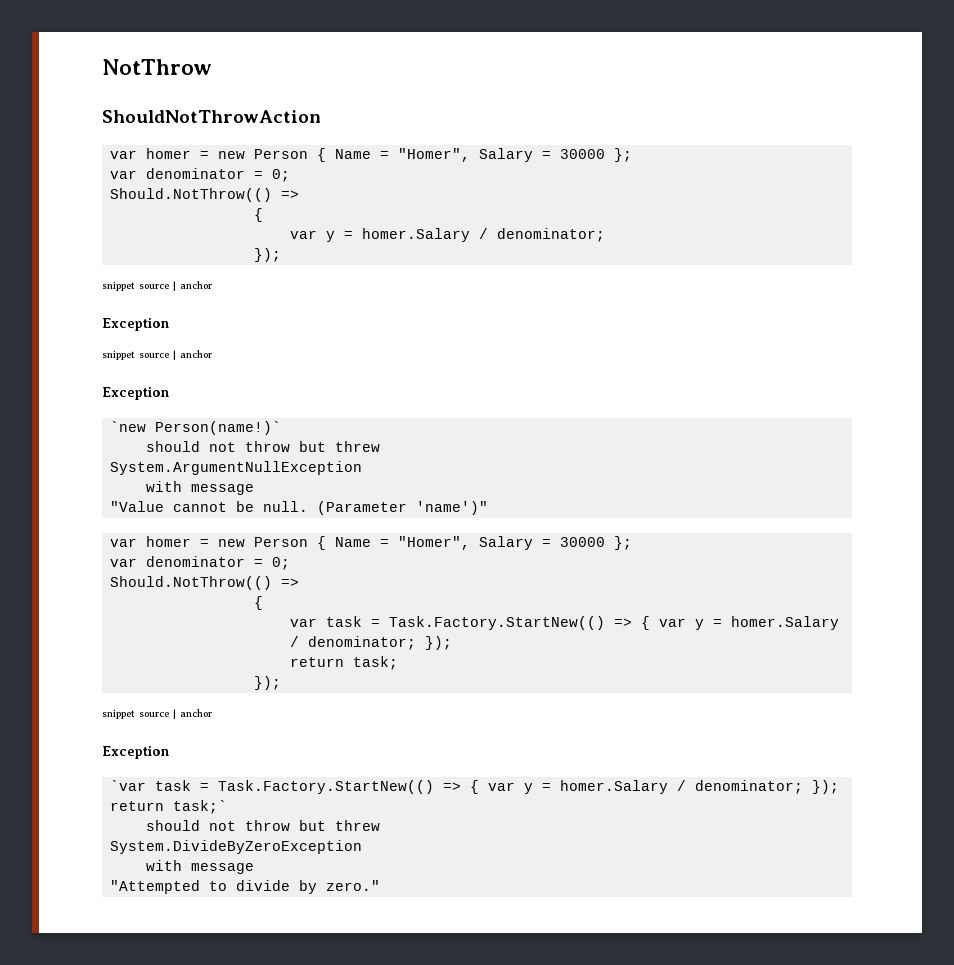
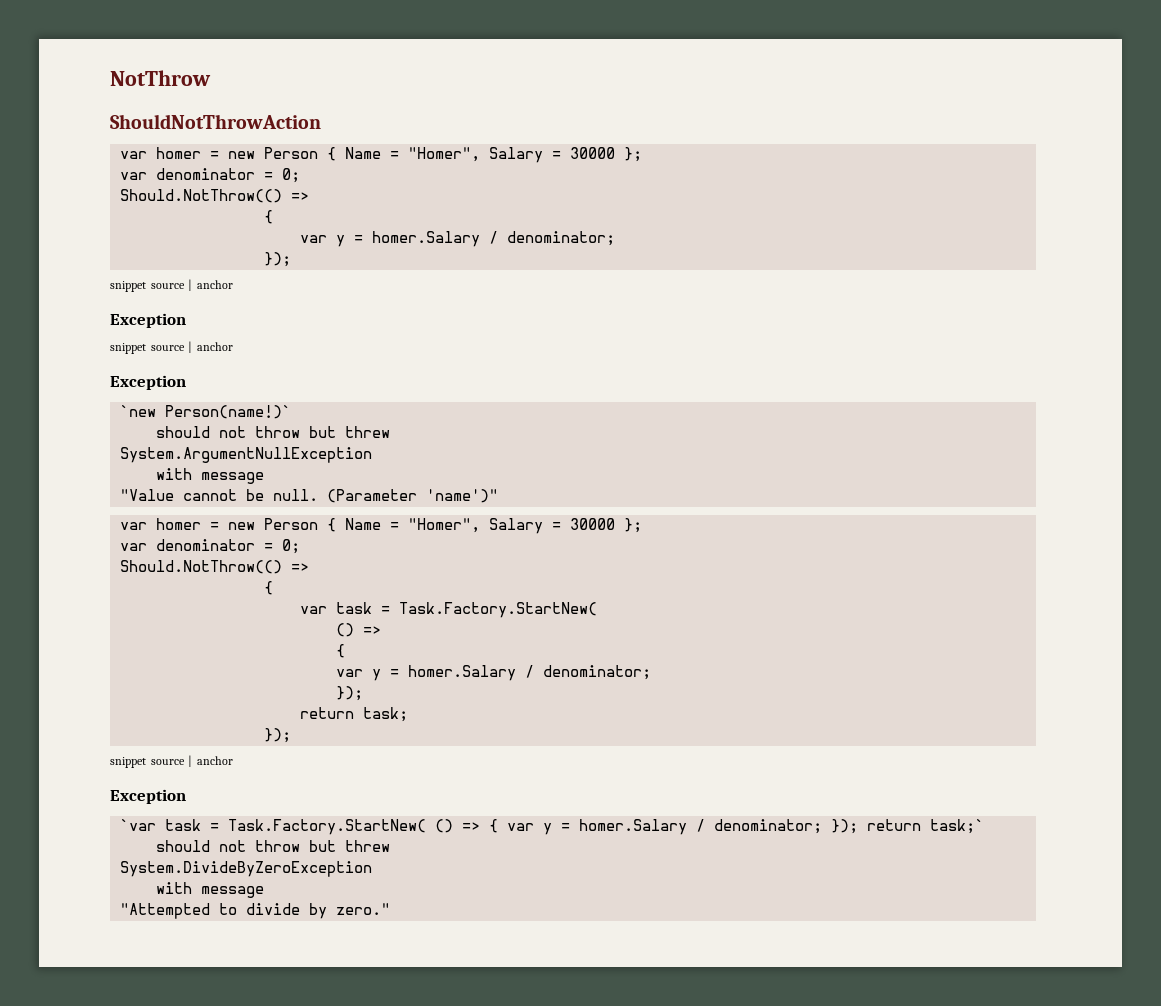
[389,616,840,630] [290,636,417,650] Task.Factory.StartNew(() => { var y = homer.Salary / denominator; -> [399,602,598,618] [336,623,382,637] [336,644,346,658] [336,665,652,681] Task.Factory.StartNew( // () => // { // var y = homer.Salary / denominator; //
[218,780,435,794] Task.Factory.StartNew(() -> [228,819,454,835] Task.Factory.StartNew( ()

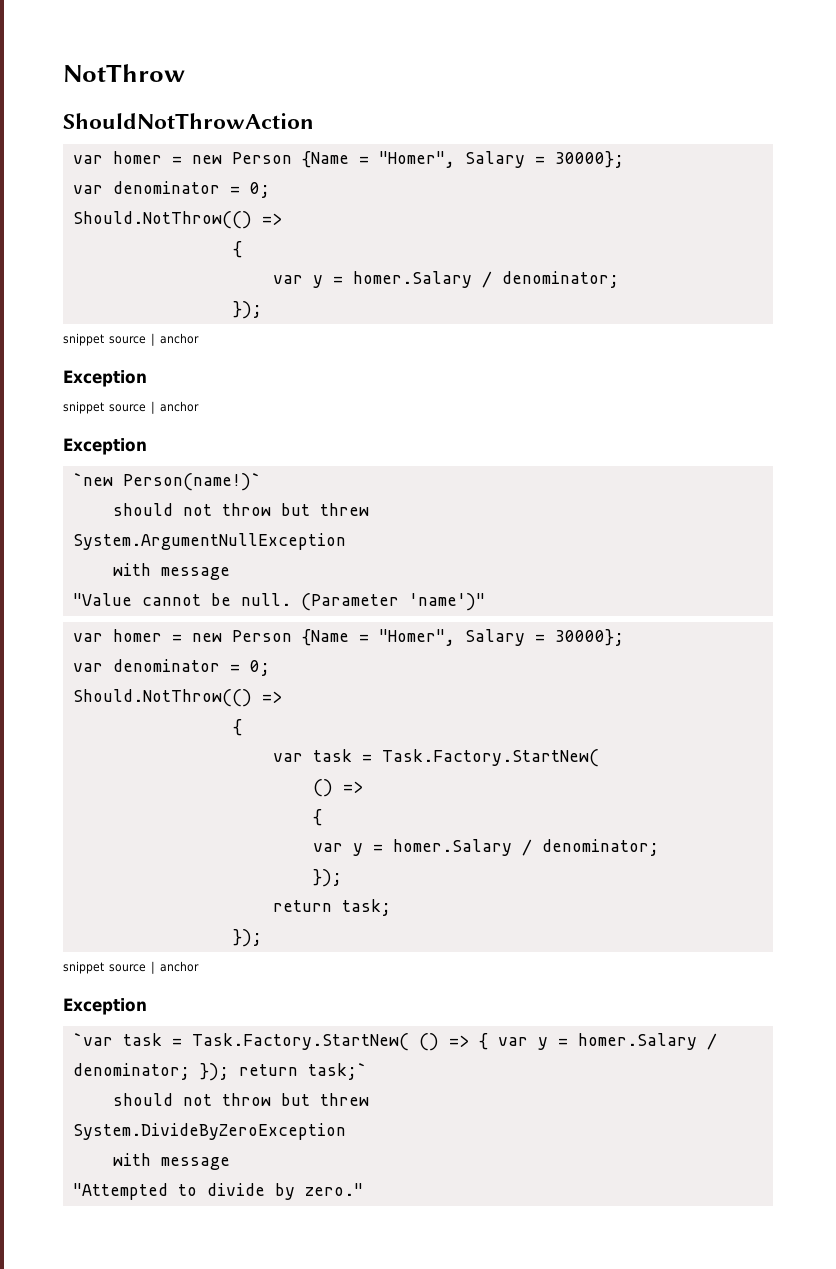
[327,147,643,163] { Name = "Homer", Salary = 30000 }; -> [301,151,624,168] {Name = "Homer", Salary = 30000};
[327,518,643,534] { Name = "Homer", Salary = 30000 }; -> [301,629,624,646] {Name = "Homer", Salary = 30000};

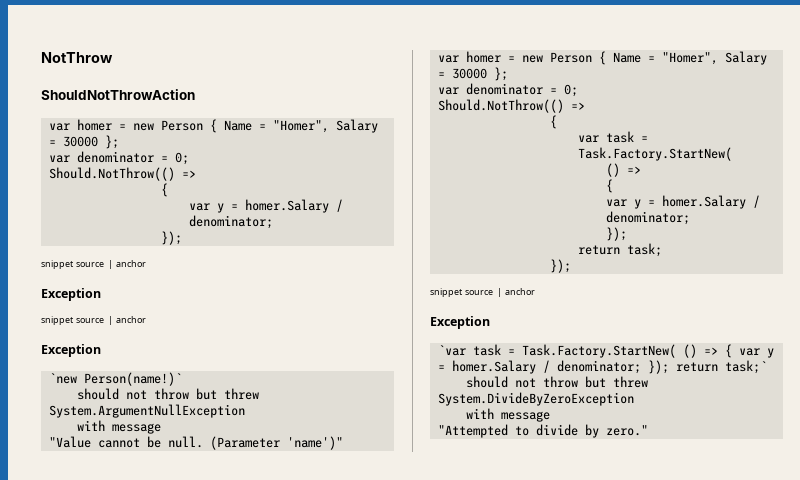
[301,151,624,168] {Name = "Homer", Salary = 30000}; -> [209,119,378,133] [48,135,119,149] { Name = "Homer", Salary = 30000 };
[301,629,624,646] {Name = "Homer", Salary = 30000}; -> [598,51,767,65] [437,67,508,81] { Name = "Homer", Salary = 30000 };

